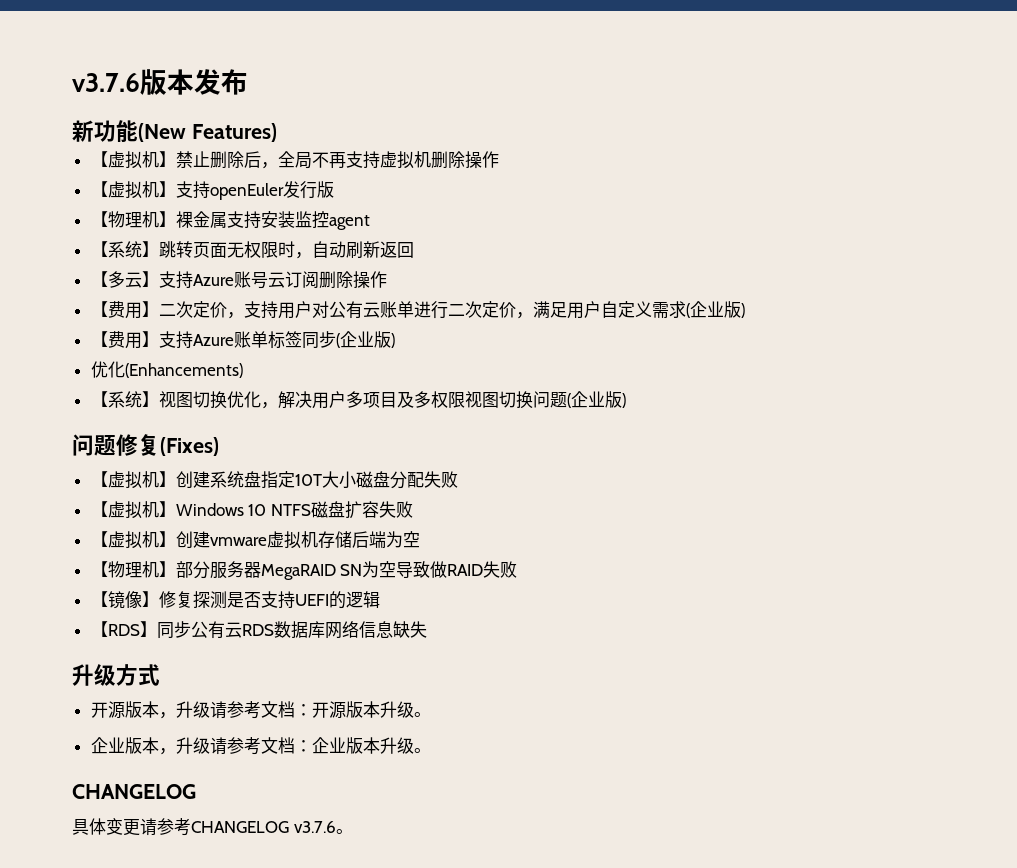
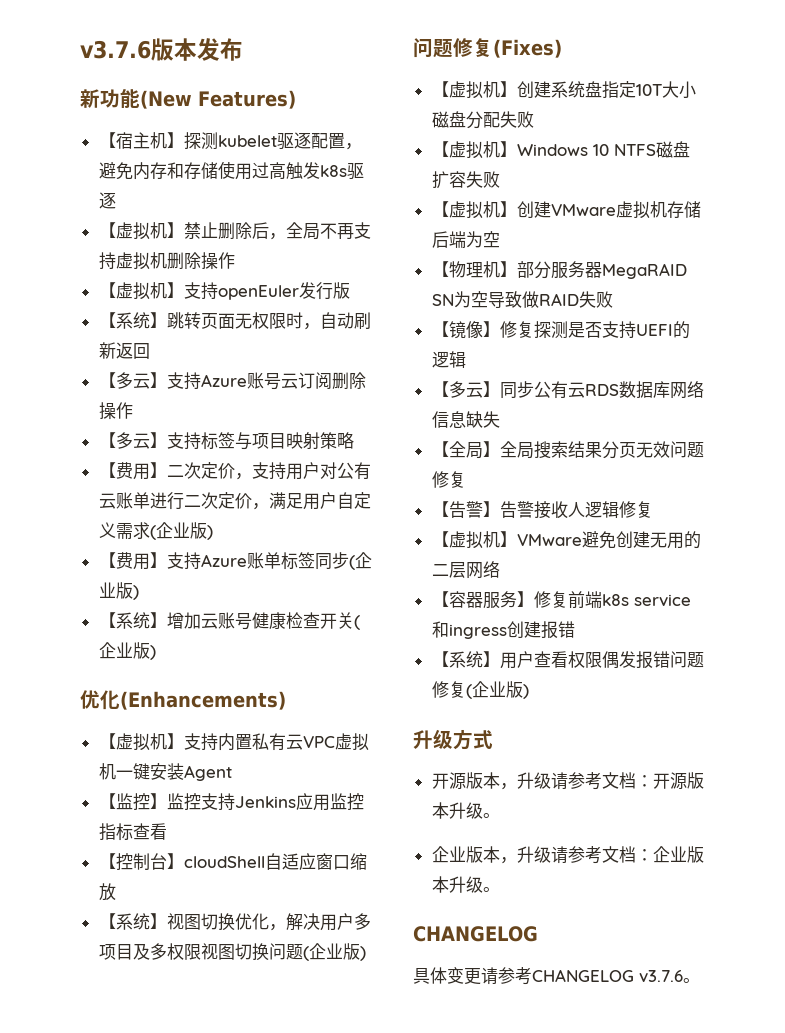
(277, 132) none -> [98,132,362,150] [98,161,364,180] [98,192,116,209] // 【宿主机】探测kubelet驱逐配置，避免内存和存储使用过高触发k8s驱逐
[90,211,370,230] // 【物理机】裸金属支持安装监控agent -> (350, 290) none
(387, 279) none -> [98,432,354,450] // 【多云】支持标签与项目映射策略
[90,361,243,378] 优化(Enhancements) -> [98,612,360,630] [98,642,156,660] [80,690,286,710] [98,733,369,751] [98,763,232,781] [98,793,364,811] [98,823,167,841] [98,853,367,871] [98,883,116,901] 【系统】增加云账号健康检查开关(企业版) // 优化(Enhancements) // 【虚拟机】支持内置私有云VPC虚拟机一键安装Agent // 【监控】监控支持Jenkins应用监控指标查看 // 【控制台】cloudShell自适应窗口缩放
[209,537,267,546] vmware -> [550,204,616,216] VMware
[107,624,140,636] RDS -> [448,381,483,398] 多云
(427, 629) none -> [431,441,704,459] [431,471,466,488] [431,501,653,519] [431,531,701,549] [431,561,500,579] [431,591,691,609] [431,621,575,639] [431,651,704,669] [431,681,529,699] // 【全局】全局搜索结果分页无效问题修复 // 【告警】告警接收人逻辑修复 // 【虚拟机】VMware避免创建无用的二层网络 // 【容器服务】修复前端k8s service和ingress创建报错 // 【系统】用户查看权限偶发报错问题修复(企业版)

